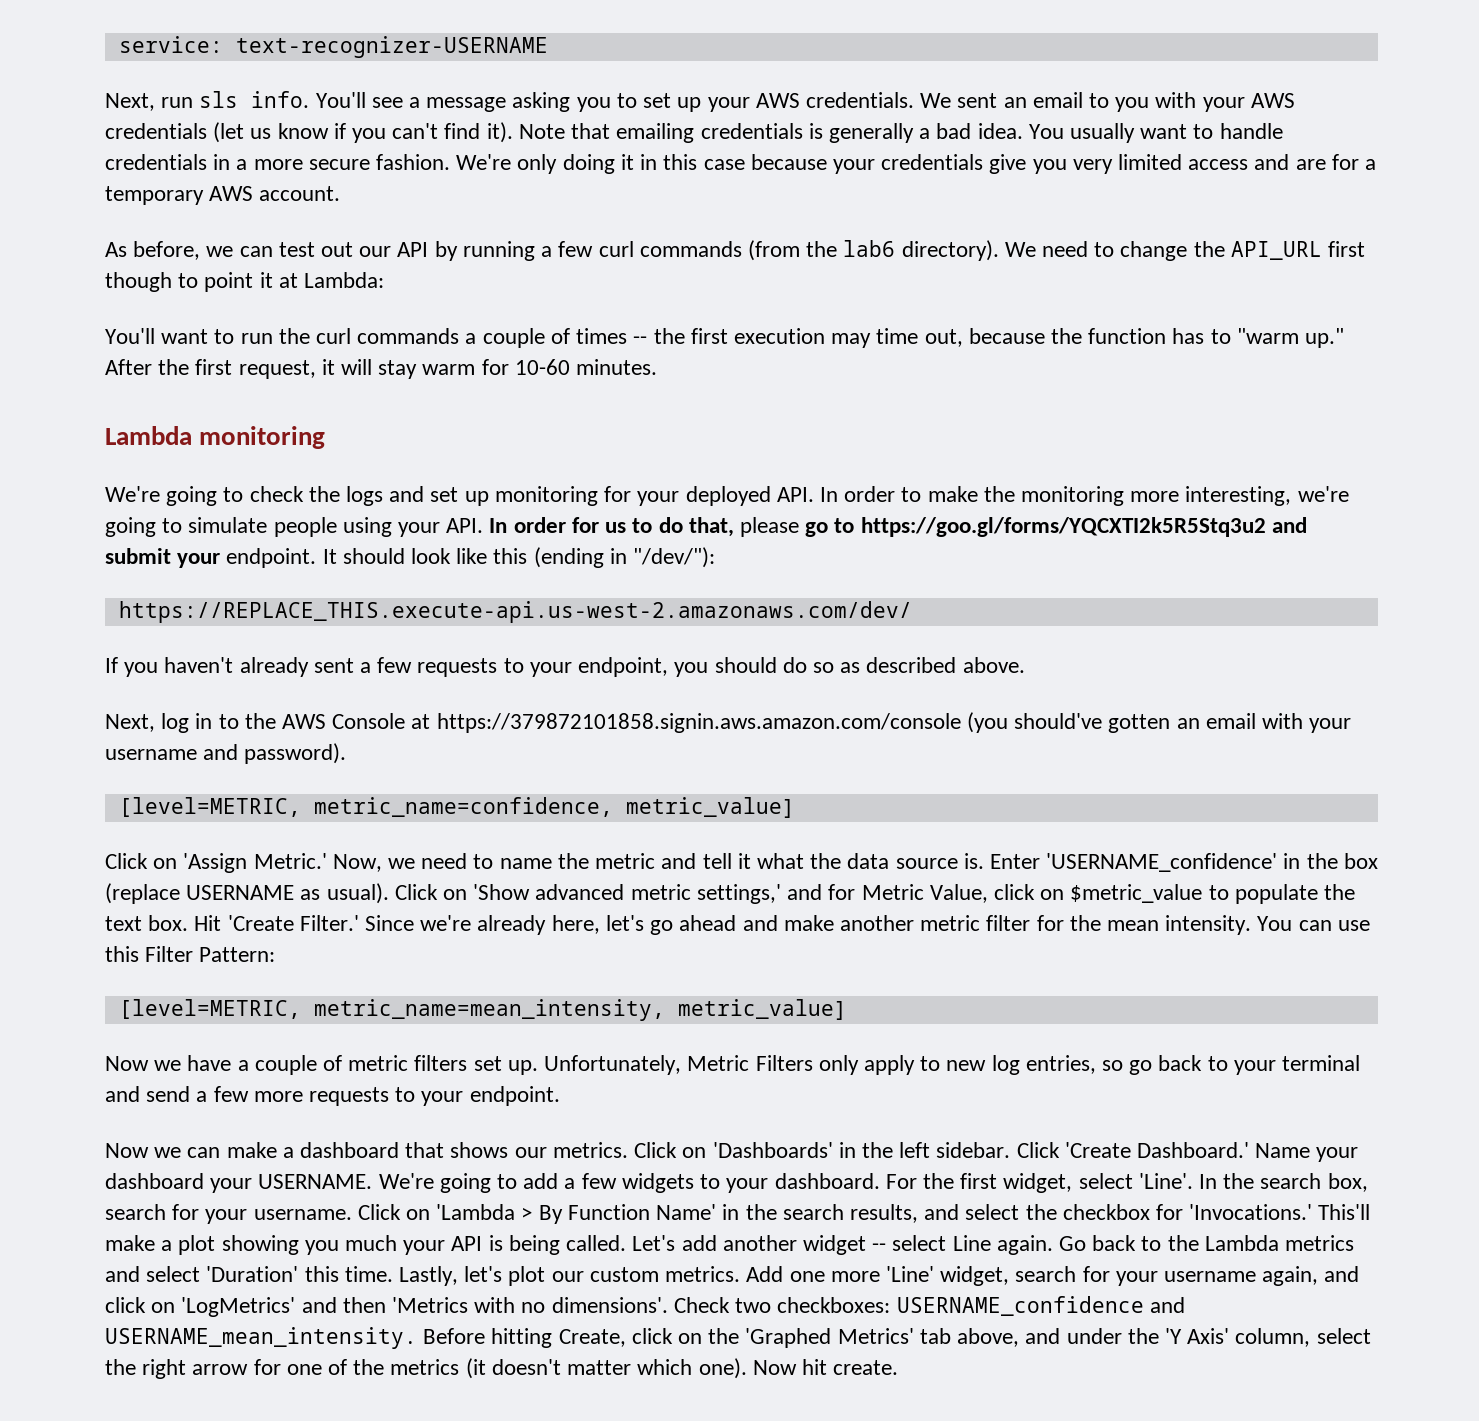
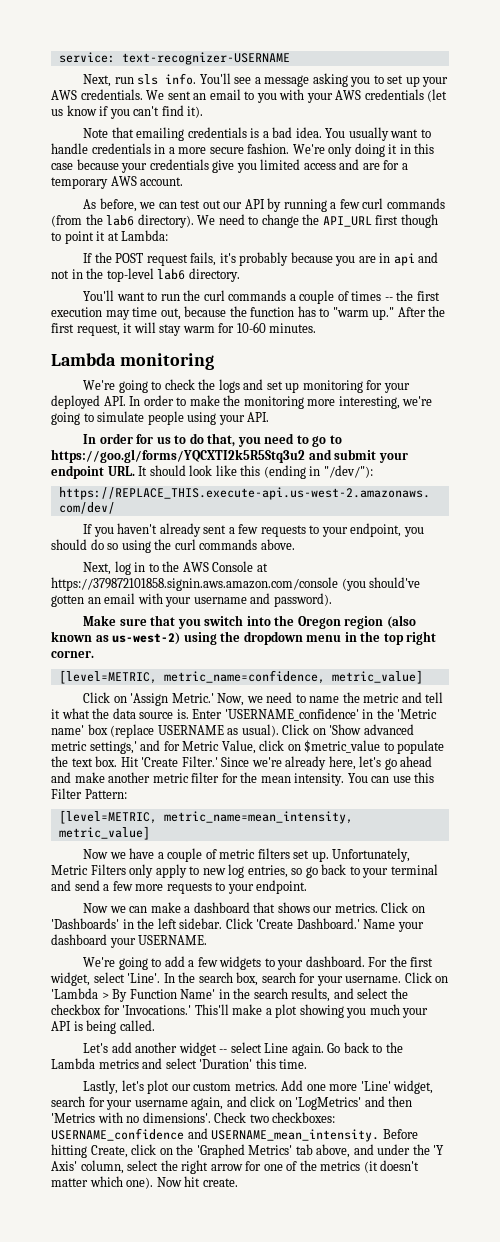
(513, 132) none -> (204, 112) //
[828,123,914,143] generally -> (260, 133) none
[1072,159,1113,174] very -> (257, 168) none
(385, 280) none -> [83,252,439,266] [51,268,240,282] // If the POST request fails, it's probably because you are in api and not in the top-level lab6 directory.
(484, 525) none -> (270, 417) //
[739,517,799,537] please -> [237,433,309,447] you need to
[226,548,317,568] endpoint. -> [51,465,135,479] endpoint URL.
[840,657,957,673] as described -> [121,539,258,553] using the curl commands
(347, 753) none -> [83,615,416,629] [51,631,437,645] [51,651,94,658] // Make sure that you switch into the Oregon region (also known as us-west-2) using the dropdown menu in the top right corner.
(1338, 861) none -> [397,709,438,719] [51,725,84,735] 'Metric name'
(373, 1181) none -> (208, 940) //
(627, 1243) none -> (155, 1025) //
(393, 1274) none -> (308, 1064) //

